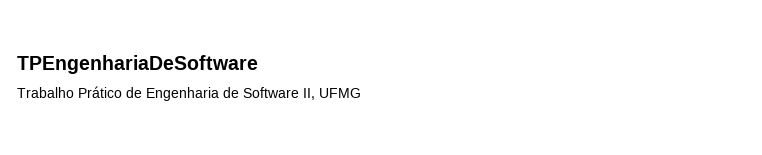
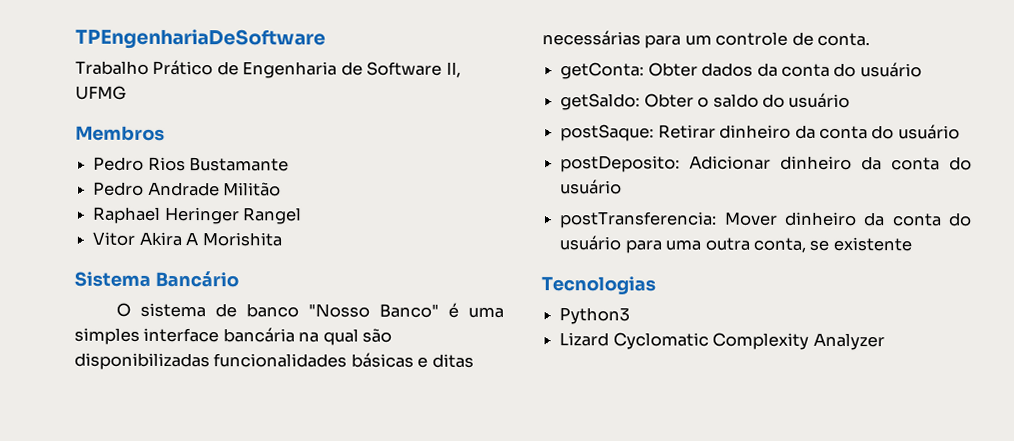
(361, 93) none -> [75,125,165,141] [93,156,290,172] [93,181,282,197] [92,206,303,225] [92,231,282,247] [74,270,239,288] [115,302,504,318] [74,327,393,346] [74,352,474,371] [542,30,871,49] [560,62,922,80] [560,92,851,111] [560,124,960,142] [560,155,973,173] [560,179,623,195] [559,211,972,229] [559,235,912,254] [541,276,656,295] [559,307,631,325] [559,332,885,351] // Membros // Pedro Rios Bustamante // Pedro Andrade Militão // Raphael Heringer Rangel // Vitor Akira A Morishita // Sistema Bancário // O sistema de banco "Nosso Banco" é uma simples interface bancária na qual são disponibilizadas funcionalidades básicas e ditas necessárias para um controle de conta. // getConta: Obter dados da conta do usuário // getSaldo: Obter o saldo do usuário // postSaque: Retirar dinheiro da conta do usuário // postDeposito: Adicionar dinheiro da conta do usuário // postTransferencia: Mover dinheiro da conta do usuário para uma outra conta, se existente // Tecnologias // Python3 // Lizard Cyclomatic Complexity Analyzer

